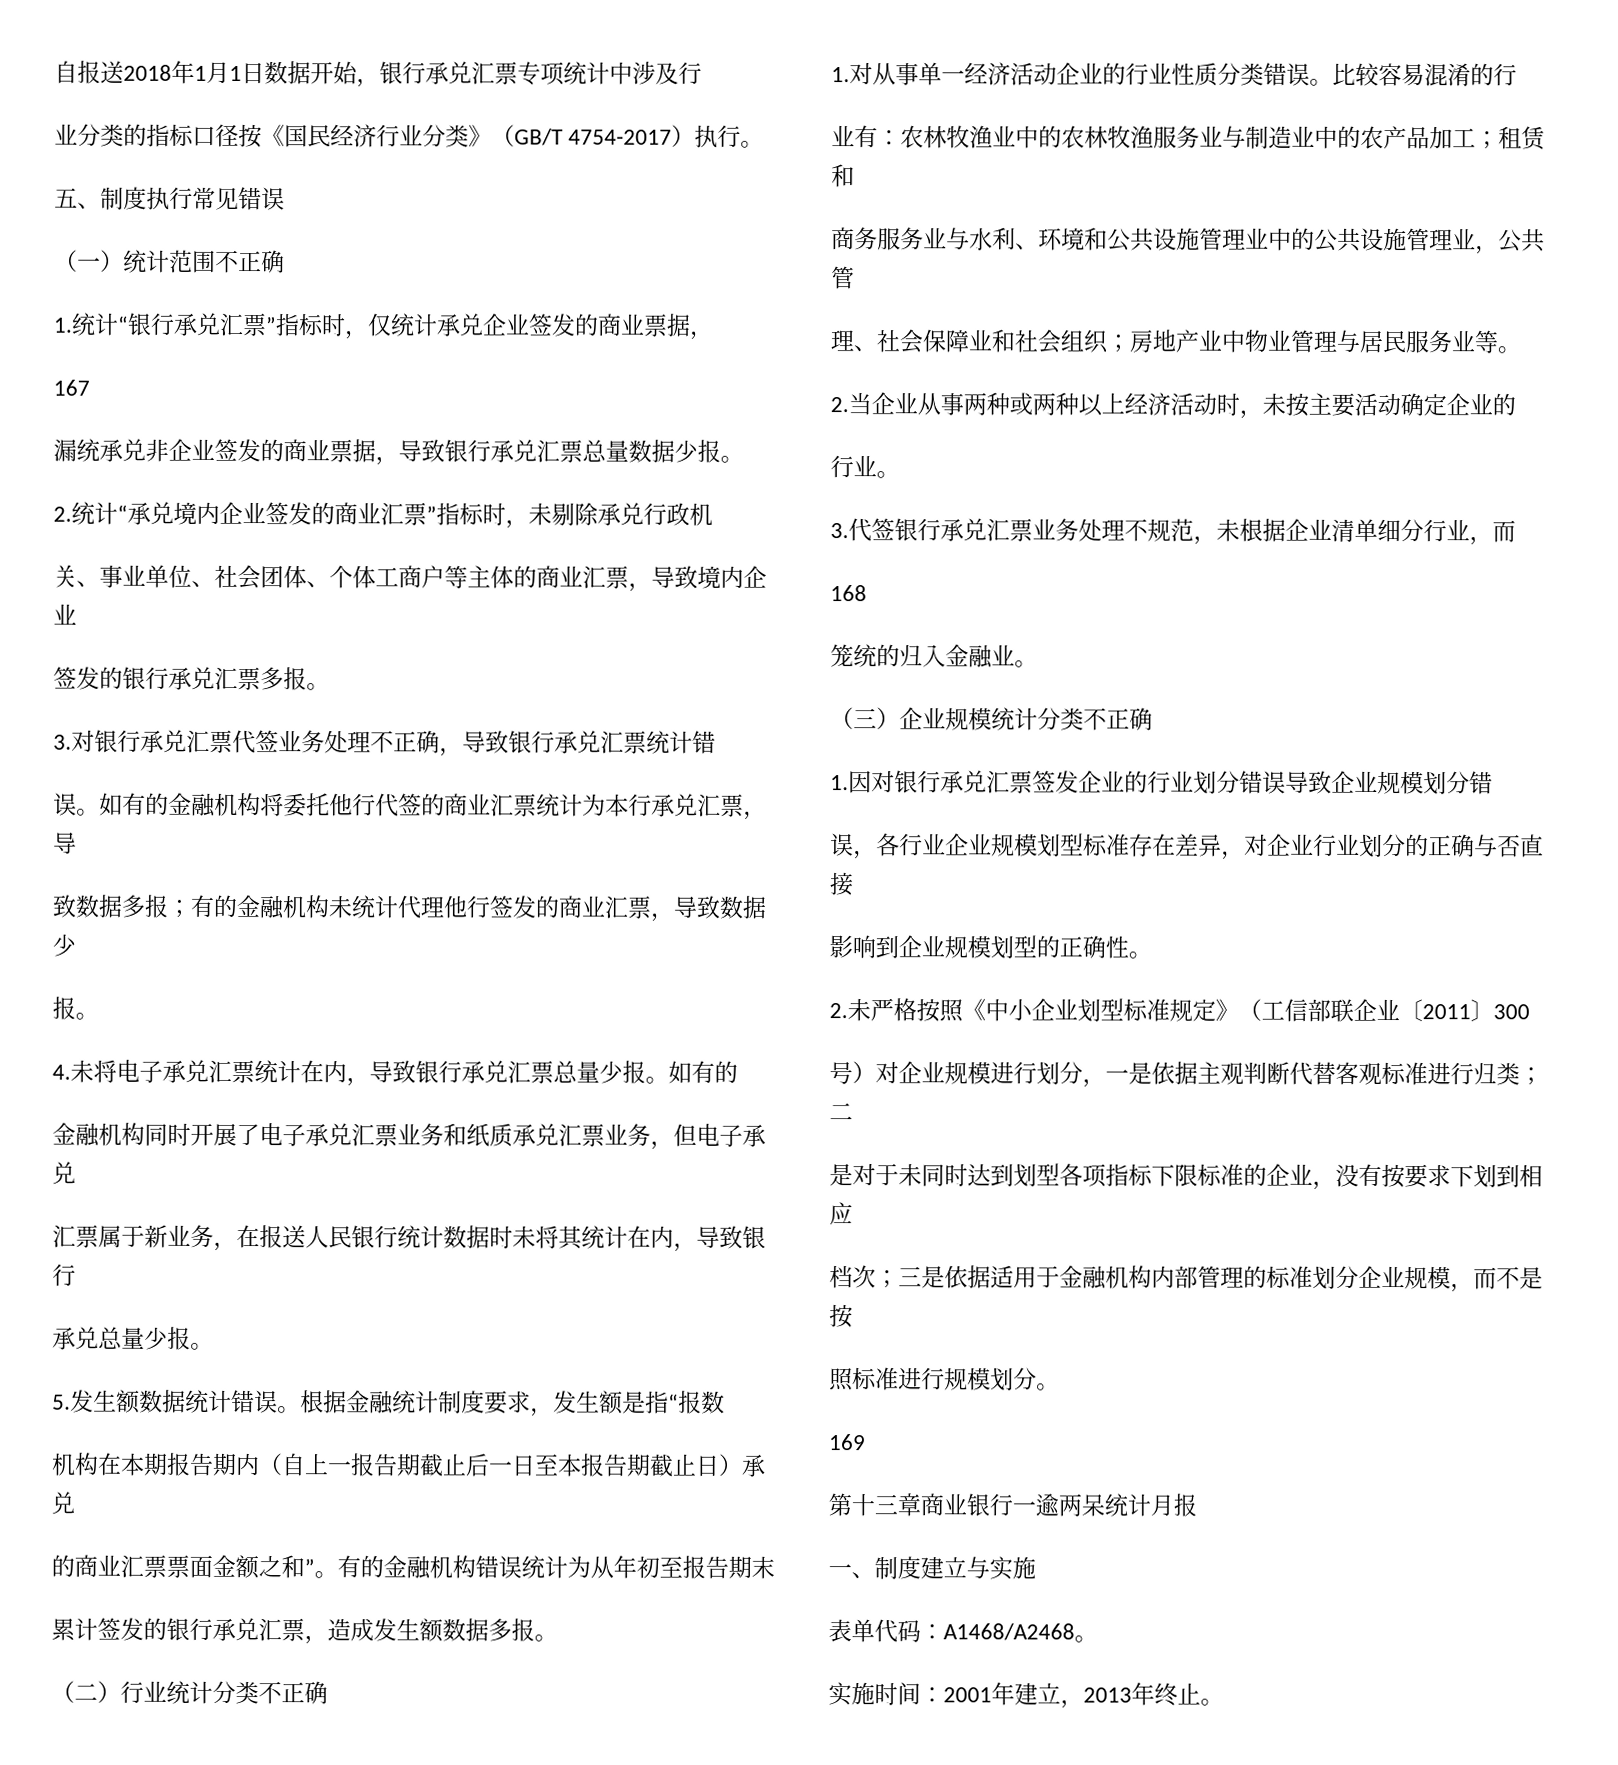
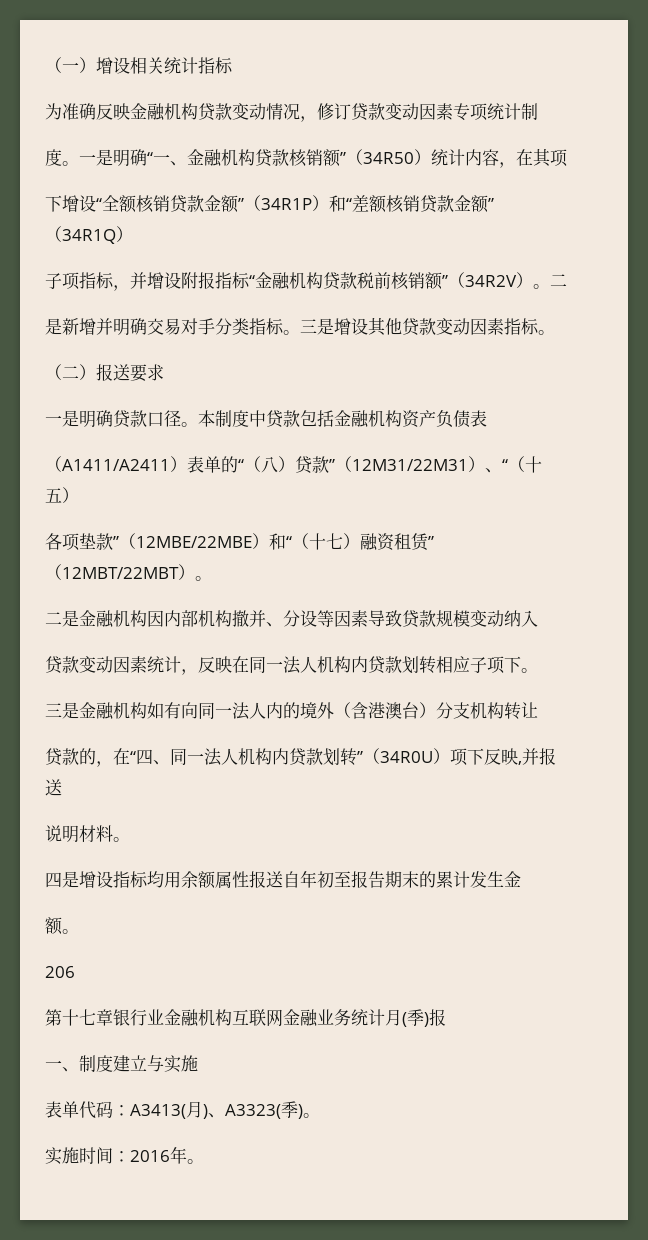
[54,60,702,88] [54,123,765,149] [54,186,285,211] [54,249,285,274] [53,312,713,340] [53,379,90,396] [53,438,744,466] [53,501,713,529] [53,564,767,592] [53,603,77,625] [53,666,330,691] [53,729,716,757] [53,792,767,820] [53,831,77,854] [52,894,766,922] [52,933,76,957] [52,996,99,1020] [52,1059,738,1087] [52,1122,766,1150] [52,1161,76,1185] [52,1224,766,1252] [52,1263,76,1287] [52,1326,214,1350] [52,1389,725,1417] [51,1452,766,1477] [51,1491,75,1515] [51,1554,775,1580] [51,1617,558,1645] [51,1680,328,1705] [831,62,1517,87] [831,125,1547,151] [831,164,855,188] [831,227,1545,255] [831,266,855,290] [830,329,1521,354] [830,392,1516,419] [830,455,900,479] [830,518,1516,546] [830,585,867,602] [830,644,1038,669] [830,707,1153,731] [830,770,1493,795] [830,833,1544,860] [829,872,854,896] [829,935,1152,959] [829,998,1530,1023] [829,1061,1543,1088] [829,1103,853,1121] [829,1163,1543,1190] [829,1202,853,1226] [829,1265,1543,1293] [829,1304,853,1329] [829,1367,1060,1392] [829,1434,866,1451] [828,1493,1174,1517] 自报送2018年1月1日数据开始，银行承兑汇票专项统计中涉及行 // 业分类的指标口径按《国民经济行业分类》（GB/T 4754-2017）执行。 // 五、制度执行常见错误 // （一）统计范围不正确 // 1.统计“银行承兑汇票”指标时，仅统计承兑企业签发的商业票据， // 167 // 漏统承兑非企业签发的商业票据，导致银行承兑汇票总量数据少报。 // 2.统计“承兑境内企业签发的商业汇票”指标时，未剔除承兑行政机 // 关、事业单位、社会团体、个体工商户等主体的商业汇票，导致境内企业 // 签发的银行承兑汇票多报。 // 3.对银行承兑汇票代签业务处理不正确，导致银行承兑汇票统计错 // 误。如有的金融机构将委托他行代签的商业汇票统计为本行承兑汇票，导 // 致数据多报；有的金融机构未统计代理他行签发的商业汇票，导致数据少 // 报。 // 4.未将电子承兑汇票统计在内，导致银行承兑汇票总量少报。如有的 // 金融机构同时开展了电子承兑汇票业务和纸质承兑汇票业务，但电子承兑 // 汇票属于新业务，在报送人民银行统计数据时未将其统计在内，导致银行 // 承兑总量少报。 // 5.发生额数据统计错误。根据金融统计制度要求，发生额是指“报数 // 机构在本期报告期内（自上一报告期截止后一日至本报告期截止日）承兑 // 的商业汇票票面金额之和”。有的金融机构错误统计为从年初至报告期末 // 累计签发的银行承兑汇票，造成发生额数据多报。 // （二）行业统计分类不正确 // 1.对从事单一经济活动企业的行业性质分类错误。比较容易混淆的行 // 业有：农林牧渔业中的农林牧渔服务业与制造业中的农产品加工；租赁和 // 商务服务业与水利、环境和公共设施管理业中的公共设施管理业，公共管 // 理、社会保障业和社会组织；房地产业中物业管理与居民服务业等。 // 2.当企业从事两种或两种以上经济活动时，未按主要活动确定企业的 // 行业。 // 3.代签银行承兑汇票业务处理不规范，未根据企业清单细分行业，而 // 168 // 笼统的归入金融业。 // （三）企业规模统计分类不正确 // 1.因对银行承兑汇票签发企业的行业划分错误导致企业规模划分错 // 误，各行业企业规模划型标准存在差异，对企业行业划分的正确与否直接 // 影响到企业规模划型的正确性。 // 2.未严格按照《中小企业划型标准规定》（工信部联企业〔2011〕300 // 号）对企业规模进行划分，一是依据主观判断代替客观标准进行归类；二 // 是对于未同时达到划型各项指标下限标准的企业，没有按要求下划到相应 // 档次；三是依据适用于金融机构内部管理的标准划分企业规模，而不是按 // 照标准进行规模划分。 // 169 // 第十三章商业银行一逾两呆统计月 -> [45,57,233,74] [45,103,538,122] [45,148,568,168] [45,195,494,213] [45,226,133,244] [45,272,567,291] [45,317,555,336] [45,364,164,382] [45,410,487,428] [45,456,542,474] [45,487,79,503] [45,533,434,551] [45,564,212,581] [45,610,538,628] [45,656,538,675] [45,702,538,720] [45,748,556,767] [45,779,62,796] [45,825,130,843] [45,870,521,889] [45,917,79,935] [45,966,75,978] [45,1009,429,1027] （一）增设相关统计指标 // 为准确反映金融机构贷款变动情况，修订贷款变动因素专项统计制 // 度。一是明确“一、金融机构贷款核销额”（34R50）统计内容，在其项 // 下增设“全额核销贷款金额”（34R1P）和“差额核销贷款金额”（34R1Q） // 子项指标，并增设附报指标“金融机构贷款税前核销额”（34R2V）。二 // 是新增并明确交易对手分类指标。三是增设其他贷款变动因素指标。 // （二）报送要求 // 一是明确贷款口径。本制度中贷款包括金融机构资产负债表 // （A1411/A2411）表单的“（八）贷款”（12M31/22M31）、“（十五） // 各项垫款”（12MBE/22MBE）和“（十七）融资租赁”（12MBT/22MBT）。 // 二是金融机构因内部机构撤并、分设等因素导致贷款规模变动纳入 // 贷款变动因素统计，反映在同一法人机构内贷款划转相应子项下。 // 三是金融机构如有向同一法人内的境外（含港澳台）分支机构转让 // 贷款的，在“四、同一法人机构内贷款划转”（34R0U）项下反映,并报送 // 说明材料。 // 四是增设指标均用余额属性报送自年初至报告期末的累计发生金 // 额。 // 206 // 第十七章银行业金融机构互联网金融业务统计月(季)
[943,1623,1098,1643] [828,1682,1201,1709] A1468/A2468。 // 实施时间：2001年建立，2013年终止 -> [130,1101,320,1119] [45,1146,187,1165] A3413(月)、A3323(季)。 // 实施时间：2016年

